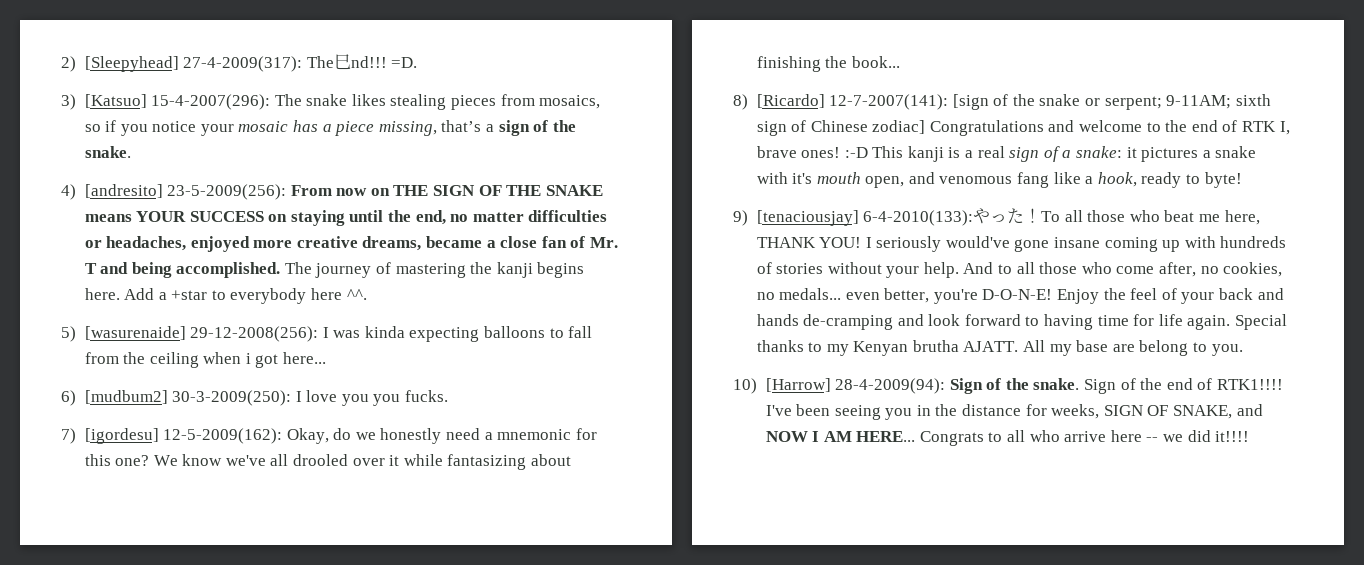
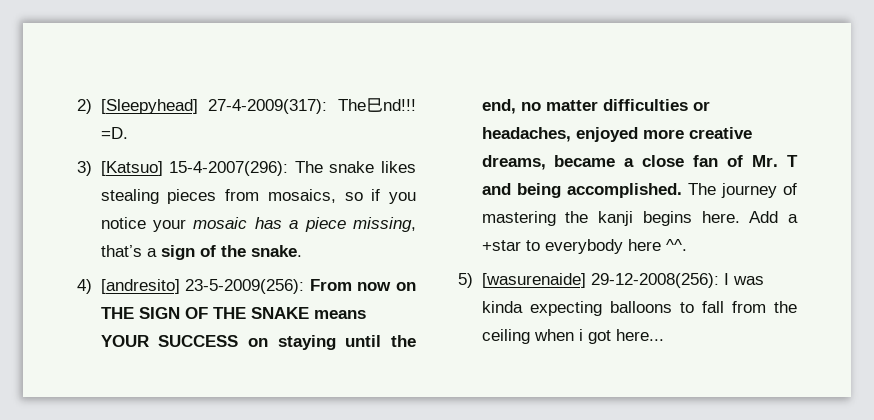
[61,390,449,406] [61,428,597,444] [84,454,571,470] [756,56,900,72] [733,94,1271,110] [756,120,1290,136] [756,146,1257,162] [756,172,1242,188] [733,208,1260,226] [756,236,1287,252] [756,262,1283,278] [756,288,1284,304] [756,314,1287,330] [756,340,1243,356] [733,378,1283,394] [765,404,1263,420] [765,430,1250,446] // 6) [mudbum2] 30-3-2009(250): I love you you fucks. // 7) [igordesu] 12-5-2009(162): Okay, do we honestly need a mnemonic for this one? We know we've all drooled over it while fantasizing about finishing the book... // 8) [Ricardo] 12-7-2007(141): [sign of the snake or serpent; 9-11AM; sixth sign of Chinese zodiac] Congratulations and welcome to the end of RTK I, brave ones! :-D This kanji is a real sign of a snake: it pictures a snake with it's mouth open, and venomous fang like a hook, ready to byte! // 9) [tenaciousjay] 6-4-2010(133):やった！To all those who beat me here, THANK YOU! I seriously would've gone insane coming up with hundreds of stories without your help. And to all those who come after, no cookies, no medals... even better, you're D-O-N-E! Enjoy the feel of your back and hands de-cramping and look forward to having time for life again. Special thanks to my Kenyan brutha AJATT. All my base are belong to you. // 10) [Harrow] 28-4-2009(94): Sign of the snake. Sign of the end of RTK1!!!! I've been seeing you in the distance for weeks, SIGN OF SNAKE, and NOW I AM HERE... Congrats to all who arrive here -- we did it!!!! -> (664, 335) none

